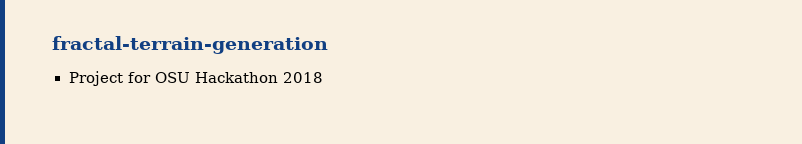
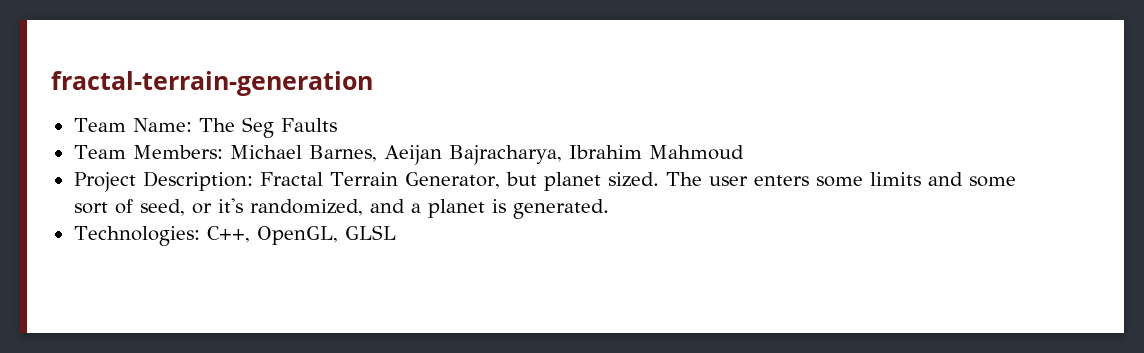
[68,71,323,86] Project for OSU Hackathon 2018 -> [73,117,337,138] [73,145,744,165] [73,171,1016,192] [73,198,609,219] [73,225,396,246] Team Name: The Seg Faults // Team Members: Michael Barnes, Aeijan Bajracharya, Ibrahim Mahmoud // Project Description: Fractal Terrain Generator, but planet sized. The user enters some limits and some sort of seed, or it's randomized, and a planet is generated. // Technologies: C++, OpenGL, GLSL

